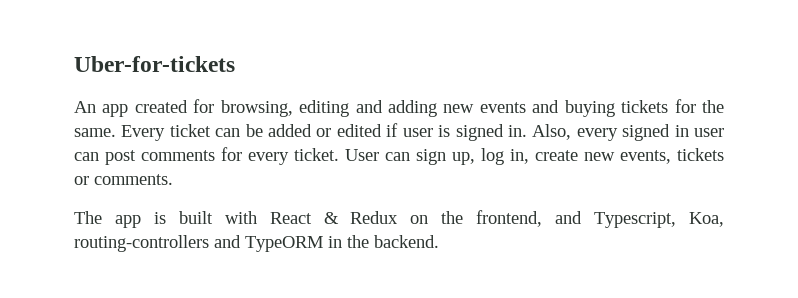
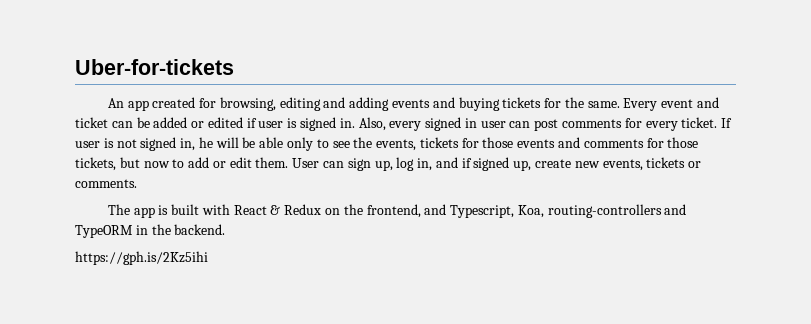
[443,104,475,113] new -> (390, 104) none
(166, 133) none -> [661,97,720,108] event and
(339, 154) none -> [721,118,733,128] [75,137,699,151] [75,157,289,171] If user is not signed in, he will be able only to see the events, tickets for those events and comments for those tickets, but now to add or edit them.
(529, 156) none -> [435,157,532,171] and if signed up,
(439, 241) none -> [75,251,208,265] // https://gph.is/2Kz5ihi

